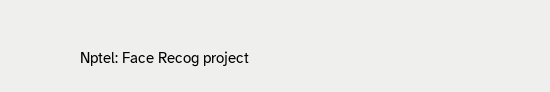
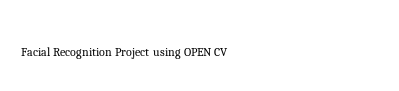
[80,51,249,67] Nptel: Face Recog project -> [21,47,229,59] Facial Recognition Project using OPEN CV

